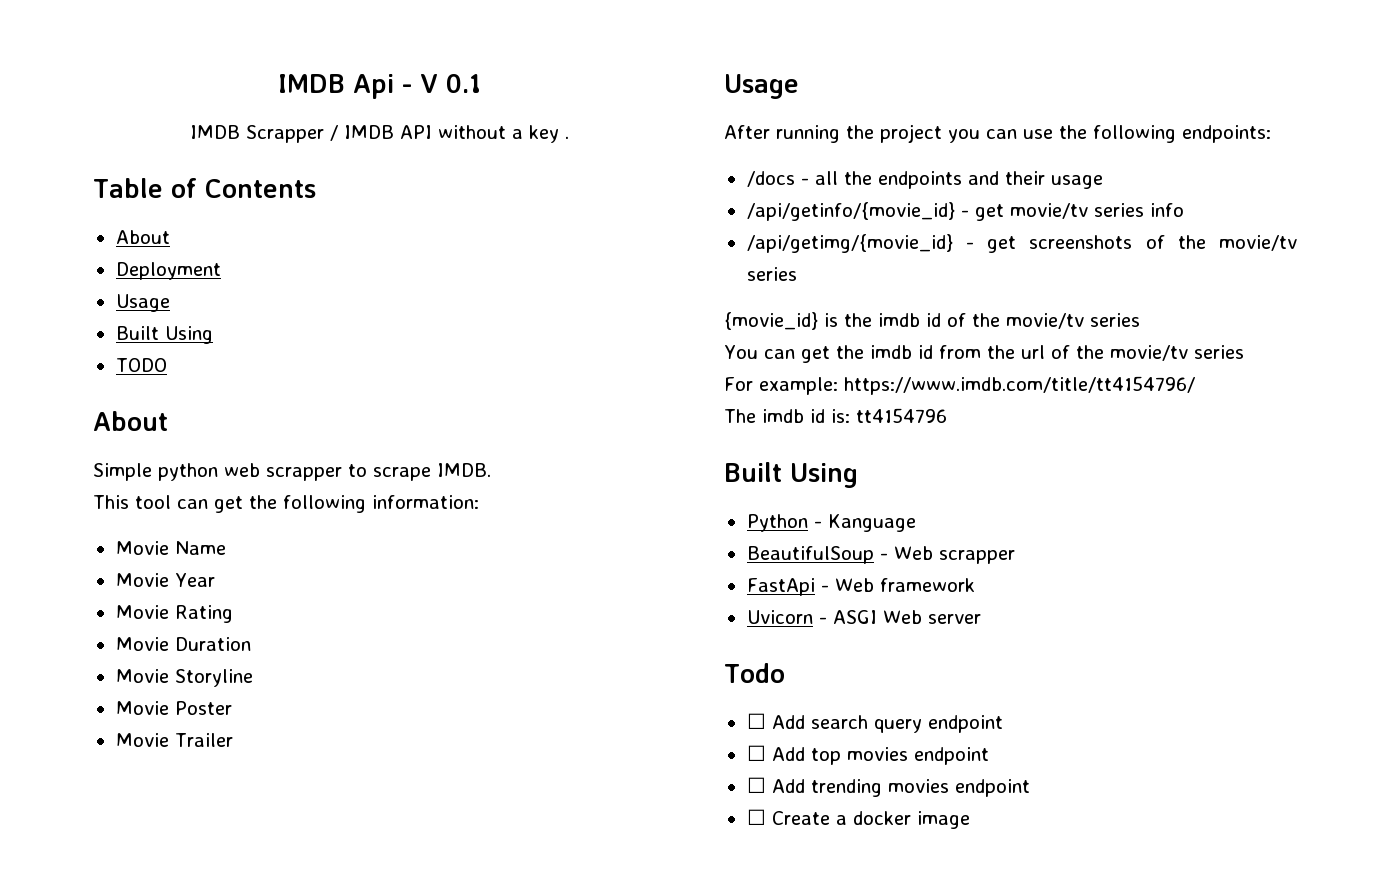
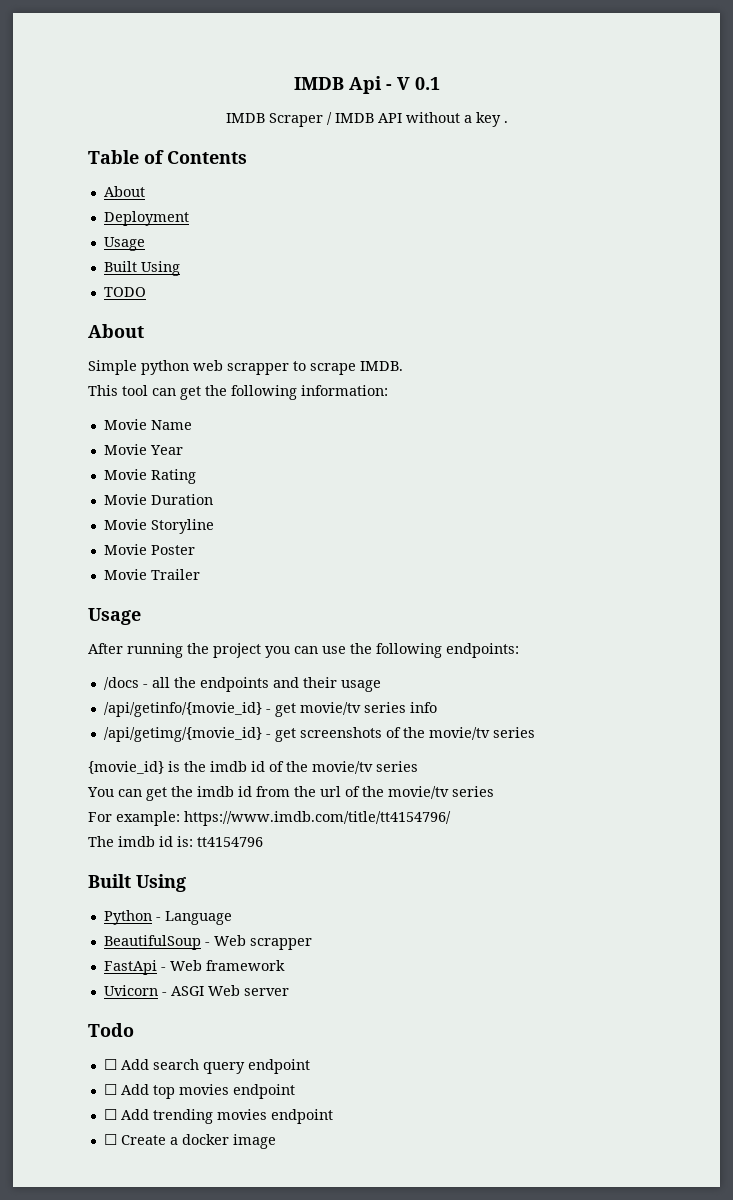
[246,125,324,143] Scrapper -> [268,113,323,127] Scraper
[827,514,916,532] Kanguage -> [164,911,232,925] Language

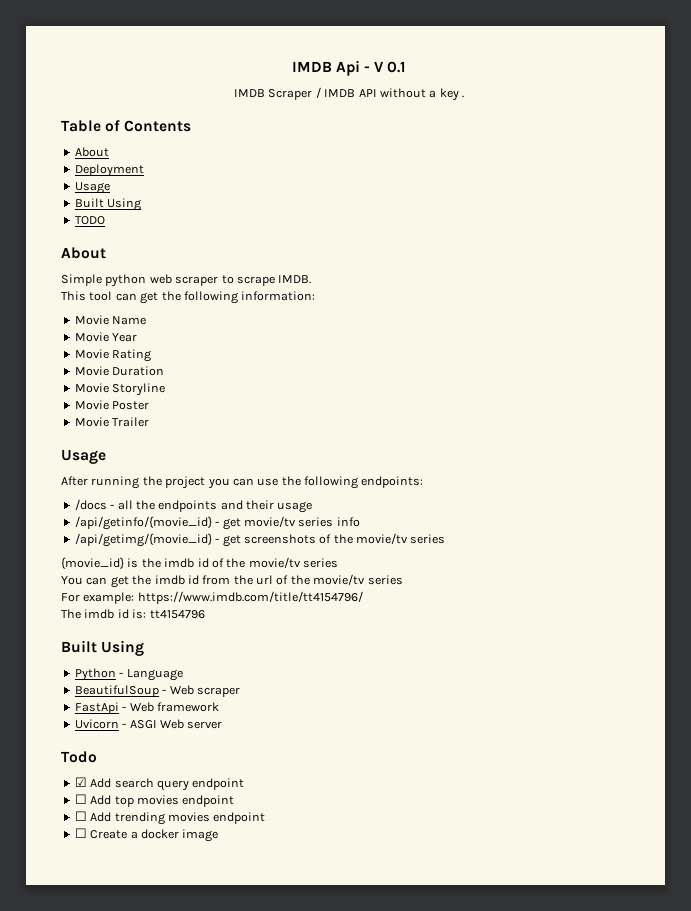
[227,363,289,375] scrapper -> [175,276,219,286] scraper
[249,938,312,950] scrapper -> [196,687,240,697] scraper
[103,1059,117,1070] ☐ -> [74,777,87,787] ☑

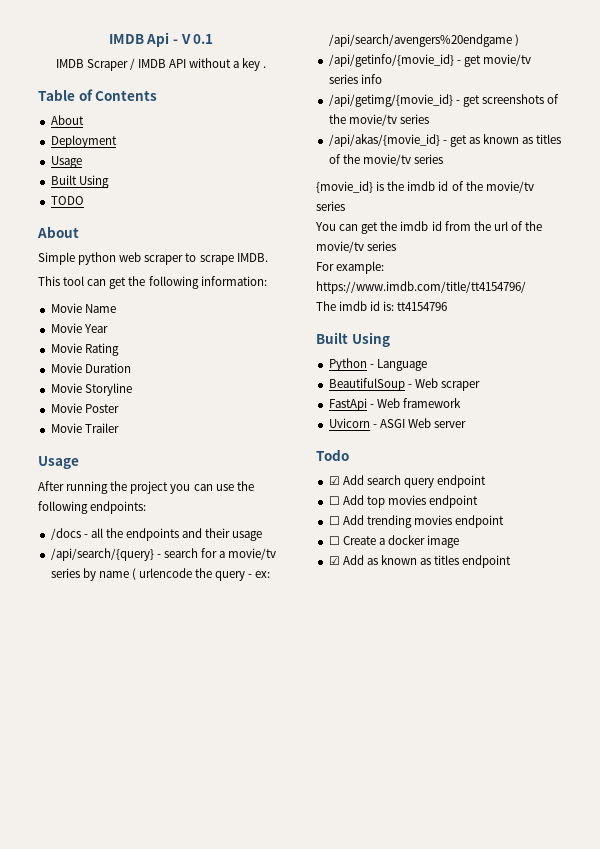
(313, 507) none -> [50,548,277,561] [50,568,271,581] [328,34,519,47] // /api/search/{query} - search for a movie/tv series by name ( urlencode the query - ex: /api/search/avengers%20endgame )
(446, 539) none -> [328,134,562,147] [328,154,443,166] // /api/akas/{movie_id} - get as known as titles of the movie/tv series
(219, 835) none -> [328,555,512,568] // ☑ Add as known as titles endpoint

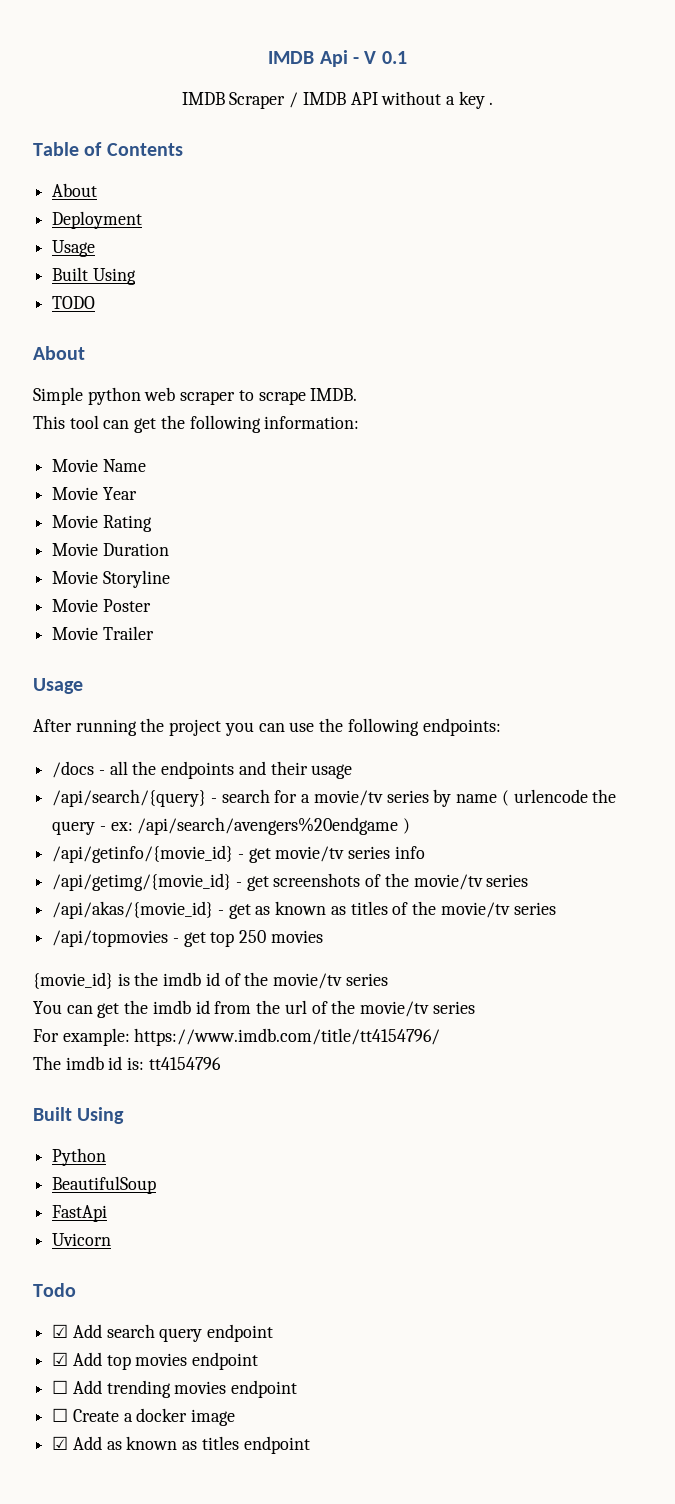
(443, 159) none -> [52,930,323,947] // /api/topmovies - get top 250 movies
[369,359,427,371] - Language -> (107, 1157) none
[407,378,480,391] [328,398,461,411] [328,418,467,428] - Web scraper // FastApi - Web framework // Uvicorn - ASGI Web server -> [52,1205,108,1222] [52,1233,112,1246] // FastApi // Uvicorn
[328,496,340,505] ☐ -> [52,1352,69,1366] ☑

